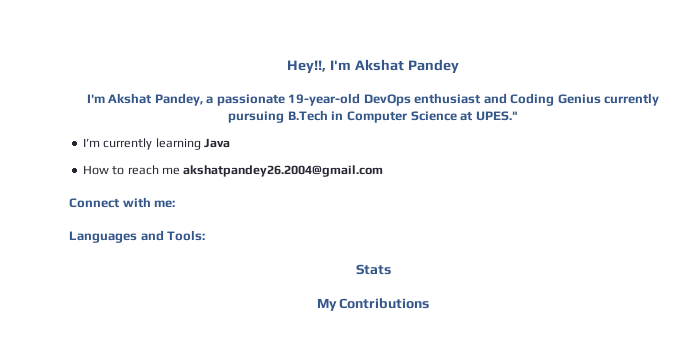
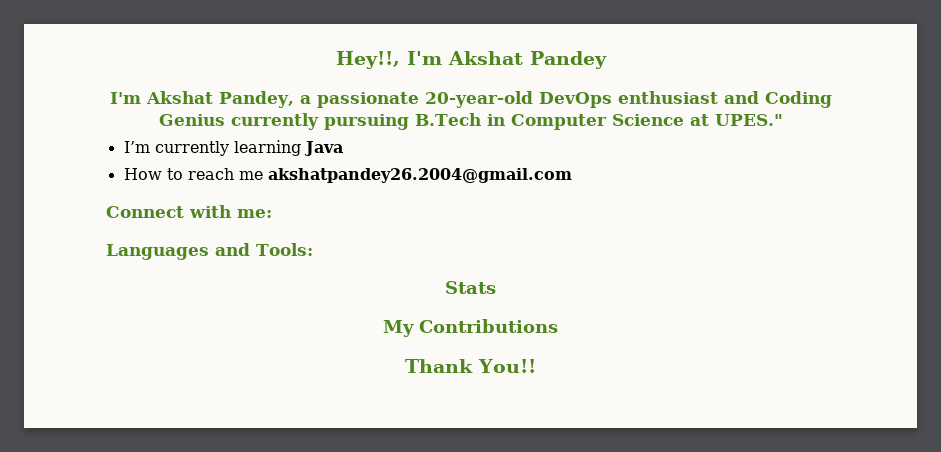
[288,93,361,106] 19-year-old -> [424,91,533,108] 20-year-old
(430, 303) none -> [405,359,537,373] // Thank You!!

